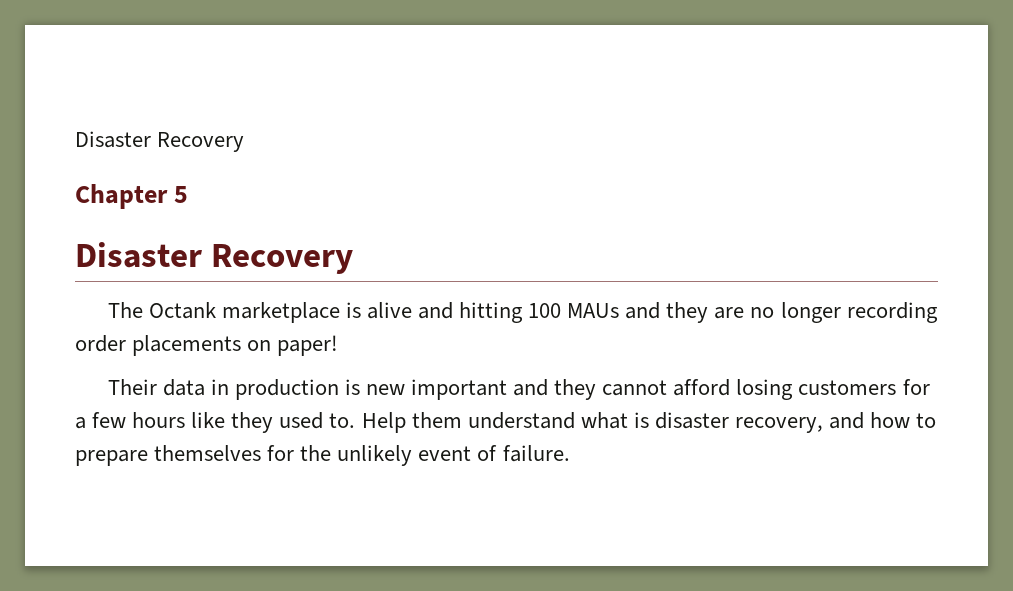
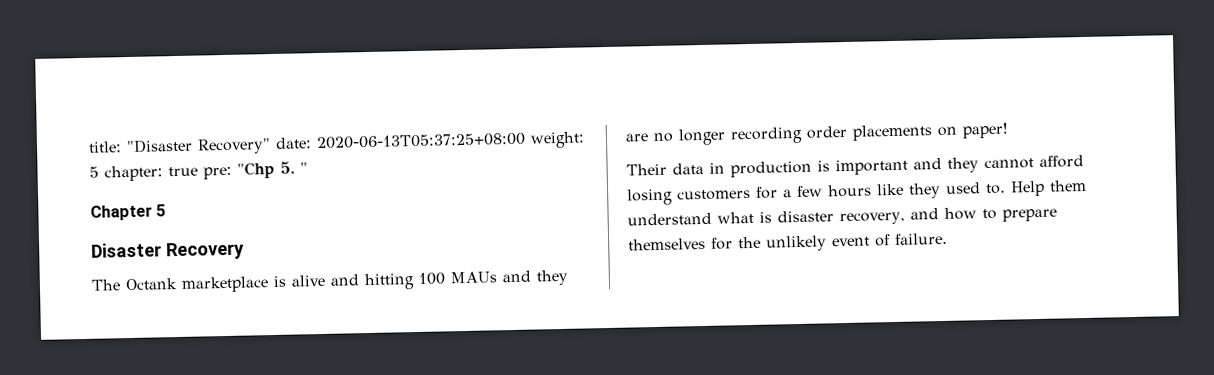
[75,131,245,152] Disaster Recovery -> [88,131,585,155] [89,161,308,182] title: "Disaster Recovery" date: 2020-06-13T05:37:25+08:00 weight: 5 chapter: true pre: "Chp 5. "
[365,384,405,395] new -> (830, 166) none

